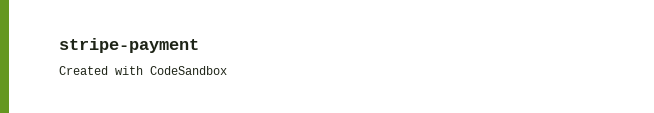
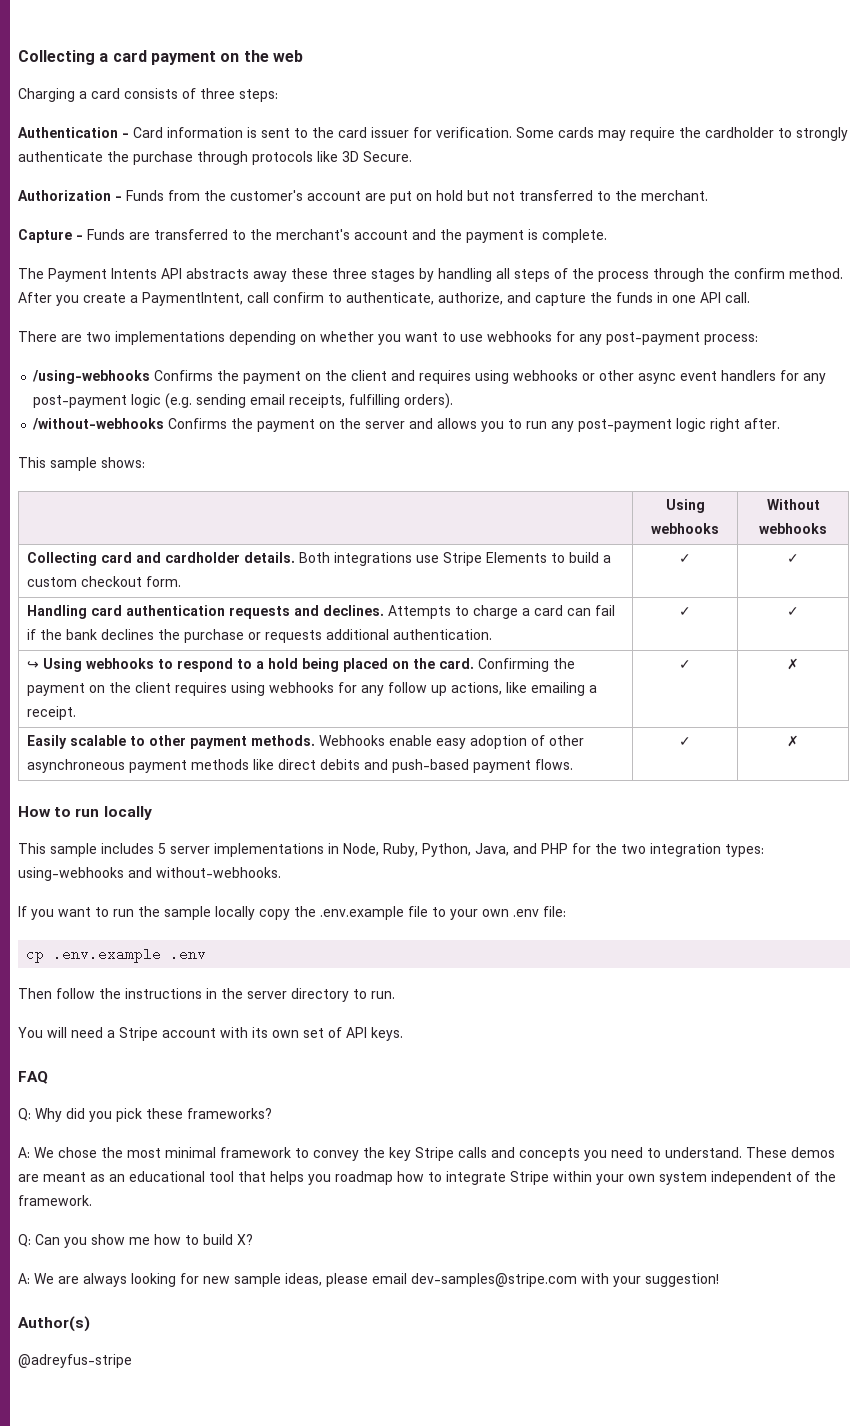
[59,38,199,53] [59,66,227,75] stripe-payment // Created with CodeSandbox -> [18,50,303,65] [18,88,278,102] [18,127,848,141] [18,151,412,165] [18,190,708,204] [18,229,607,243] [18,268,843,282] [18,292,750,306] [18,331,758,345] [32,370,827,384] [33,393,454,409] [32,418,781,432] [18,457,145,471] [665,499,705,513] [651,523,719,534] [766,499,820,510] [759,523,827,534] [27,552,612,566] [27,576,182,587] [679,554,691,563] [787,554,799,563] [27,605,616,619] [27,629,493,643] [679,607,691,616] [787,607,799,616] [27,658,576,672] [27,682,598,696] [27,706,77,720] [679,660,691,669] [787,658,799,670] [27,735,585,749] [27,759,574,773] [679,737,691,746] [787,735,799,747] [18,806,152,820] [18,843,764,857] [18,867,281,881] [18,906,566,920] [26,947,207,963] [18,988,395,1002] [18,1027,403,1041] [18,1071,48,1084] [18,1108,272,1122] [18,1147,835,1161] [18,1171,836,1185] [18,1195,92,1206] [18,1234,253,1248] [18,1273,719,1287] [18,1316,90,1332] [18,1354,132,1368] Collecting a card payment on the web // Charging a card consists of three steps: // Authentication - Card information is sent to the card issuer for verification. Some cards may require the cardholder to strongly authenticate the purchase through protocols like 3D Secure. // Authorization - Funds from the customer's account are put on hold but not transferred to the merchant. // Capture - Funds are transferred to the merchant's account and the payment is complete. // The Payment Intents API abstracts away these three stages by handling all steps of the process through the confirm method. After you create a PaymentIntent, call confirm to authenticate, authorize, and capture the funds in one API call. // There are two implementations depending on whether you want to use webhooks for any post-payment process: // /using-webhooks Confirms the payment on the client and requires using webhooks or other async event handlers for any post-payment logic (e.g. sending email receipts, fulfilling orders). // /without-webhooks Confirms the payment on the server and allows you to run any post-payment logic right after. // This sample shows: // | Using webhooks | Without webhooks // Collecting card and cardholder details. Both integrations use Stripe Elements to build a custom checkout form. | ✓ | ✓ // Handling card authentication requests and declines. Attempts to charge a card can fail if the bank declines the purchase or requests additional authentication. | ✓ | ✓ // ↪ Using webhooks to respond to a hold being placed on the card. Confirming the payment on the client requires using webhooks for any follow up actions, like emailing a receipt. | ✓ | ✗ // Easily scalable to other payment methods. Webhooks enable easy adoption of other asynchroneous payment methods like direct debits and push-based payment flows. | ✓ | ✗ // How to run locally // This sample includes 5 server implementations in Node, Ruby, Python, Java, and PHP for the two integration types: using-webhooks and without-webhooks. // If you want to run the sample locally copy the .env.example file to your own .env file: // cp .env.example .env // Then follow the instructions in the server directory to run. // You will need a Stripe account with its own set of API keys. // FAQ // Q: Why did you pick these frameworks? // A: We chose the most minimal framework to convey the key Stripe calls and concepts you need to understand. These demos are meant as an educational tool that helps you roadmap how to integrate Stripe within your own system independent of the framework. // Q: Can you show me how to build X? // A: We are always looking for new sample ideas, please email dev-samples@stripe.com with your suggestion! // Author(s) // @adreyfus-stripe

